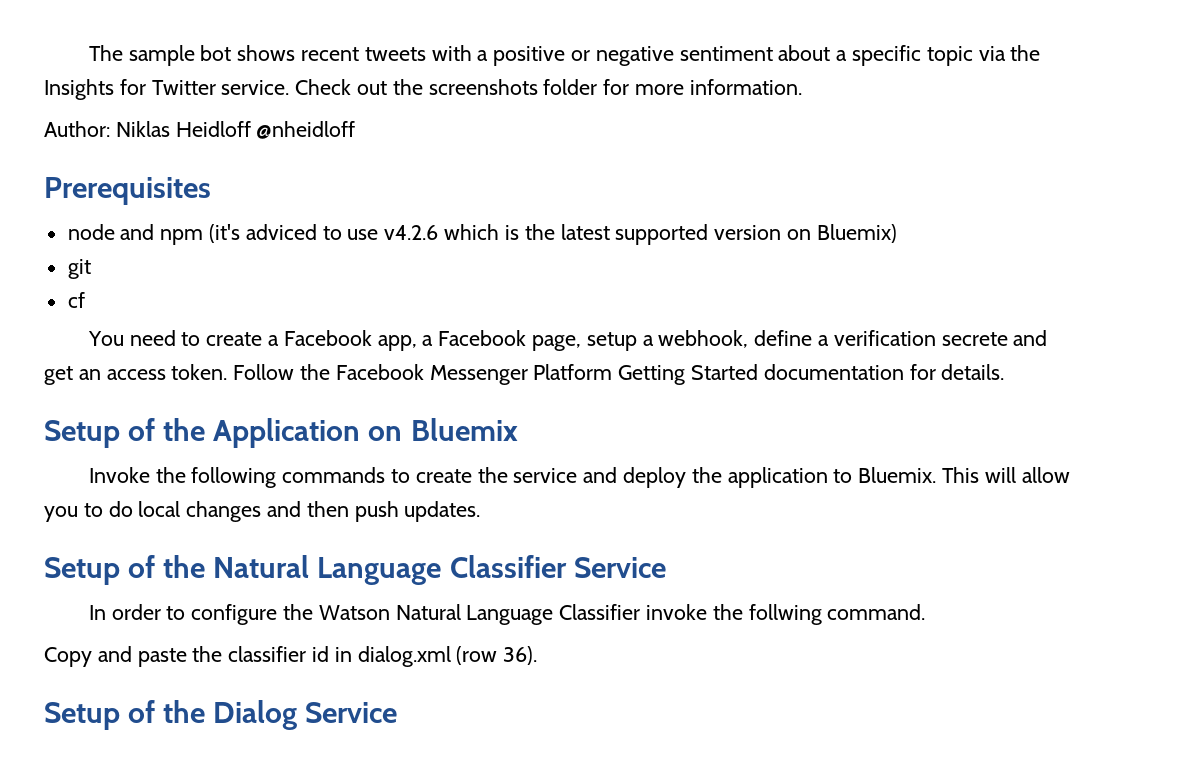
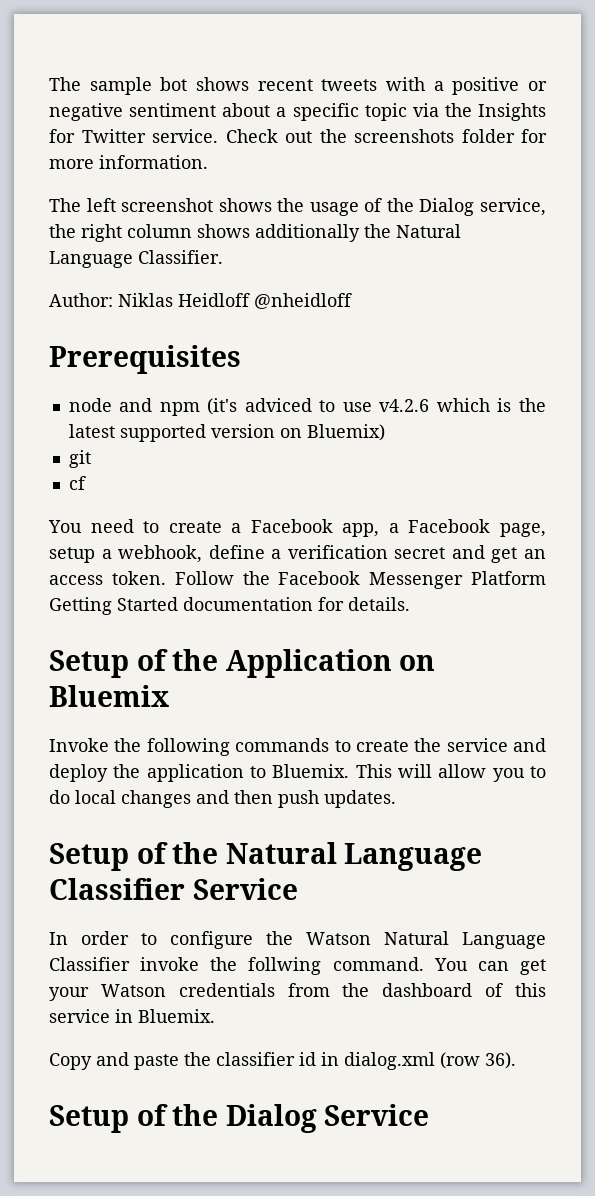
(802, 87) none -> [49,198,546,216] [49,224,461,242] [49,250,223,268] // The left screenshot shows the usage of the Dialog service, the right column shows additionally the Natural Language Classifier.
[941,332,1008,346] secrete -> [394,547,446,559] secret
(926, 612) none -> [433,958,547,975] [49,983,546,1001] [49,1009,215,1023] You can get your Watson credentials from the dashboard of this service in Bluemix.

